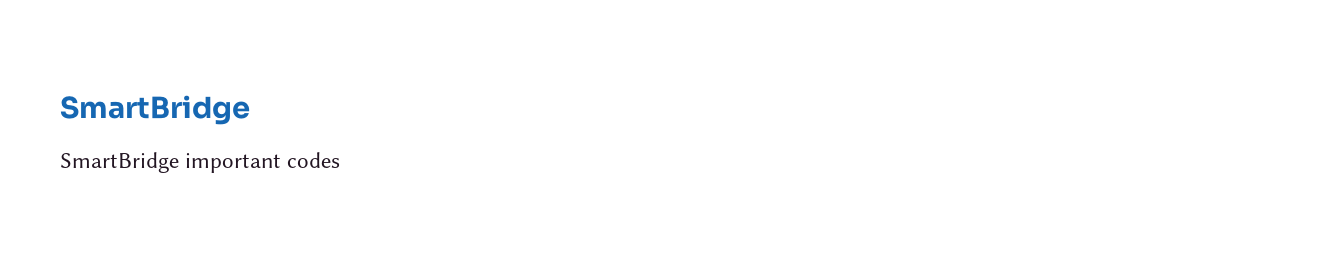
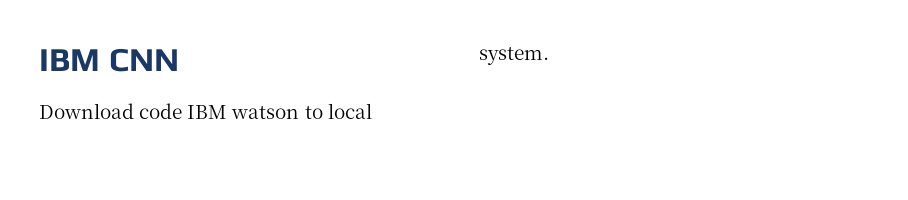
[60,95,250,125] [60,152,341,173] SmartBridge // SmartBridge important codes -> [39,48,180,72] [39,103,372,119] [479,47,549,65] IBM CNN // Download code IBM watson to local system.

